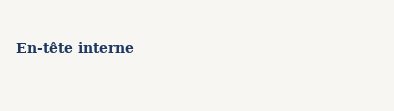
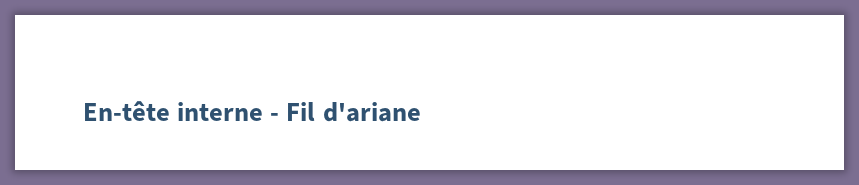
(134, 47) none -> [270,102,421,122] - Fil d'ariane

